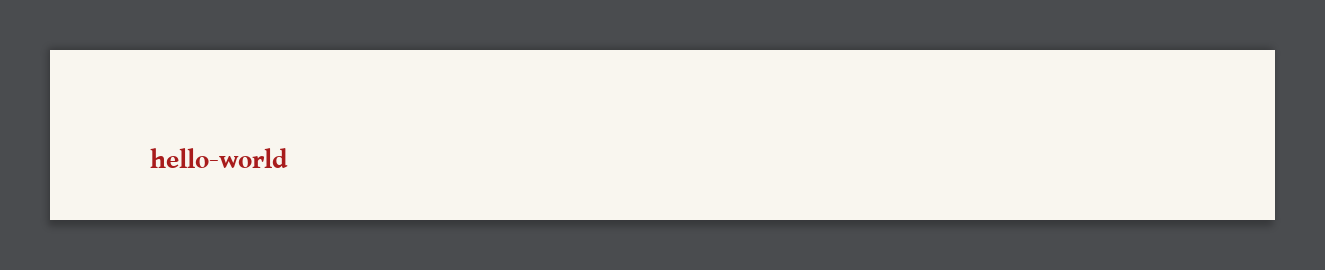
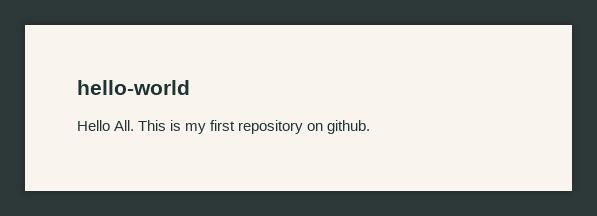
(288, 158) none -> [77,120,371,134] // Hello All. This is my first repository on github.

